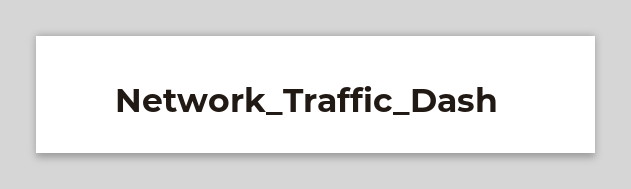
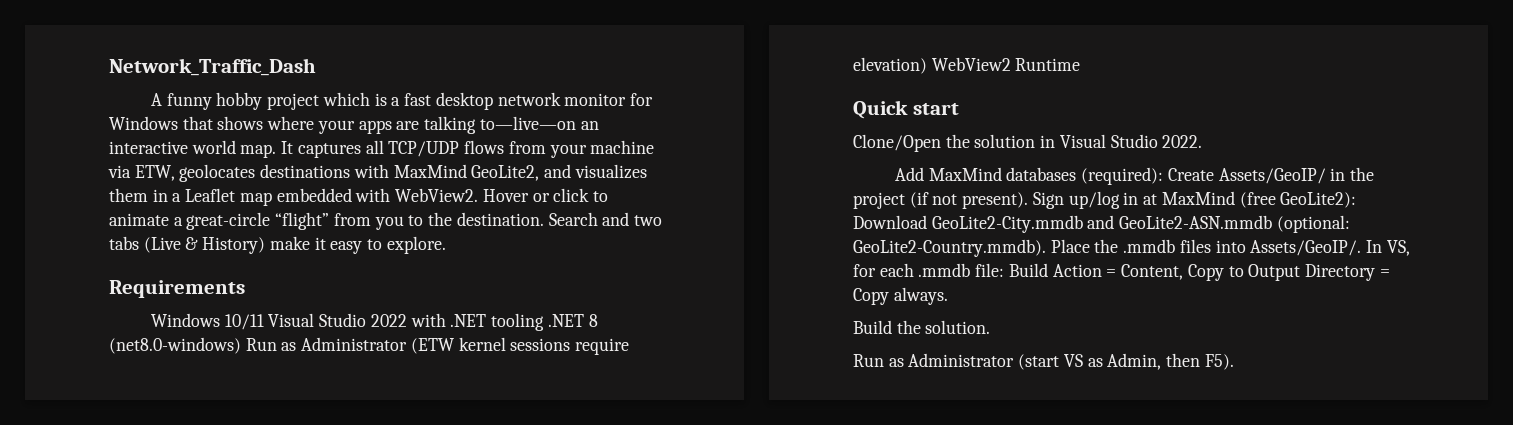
(498, 100) none -> [151,92,654,110] [109,116,599,134] [109,140,655,158] [108,164,647,182] [109,188,608,206] [109,212,662,230] [109,236,446,254] [109,280,245,298] [151,313,598,331] [109,337,630,355] [853,57,1081,74] [853,100,959,119] [853,134,1203,152] [895,167,1375,185] [853,191,1357,209] [853,215,1350,233] [853,239,1410,257] [853,263,1390,281] [853,287,948,305] [853,320,991,334] [853,353,1234,370] // A funny hobby project which is a fast desktop network monitor for Windows that shows where your apps are talking to—live—on an interactive world map. It captures all TCP/UDP flows from your machine via ETW, geolocates destinations with MaxMind GeoLite2, and visualizes them in a Leaflet map embedded with WebView2. Hover or click to animate a great-circle “flight” from you to the destination. Search and two tabs (Live & History) make it easy to explore. // Requirements // Windows 10/11 Visual Studio 2022 with .NET tooling .NET 8 (net8.0-windows) Run as Administrator (ETW kernel sessions require elevation) WebView2 Runtime // Quick start // Clone/Open the solution in Visual Studio 2022. // Add MaxMind databases (required): Create Assets/GeoIP/ in the project (if not present). Sign up/log in at MaxMind (free GeoLite2): Download GeoLite2-City.mmdb and GeoLite2-ASN.mmdb (optional: GeoLite2-Country.mmdb). Place the .mmdb files into Assets/GeoIP/. In VS, for each .mmdb file: Build Action = Content, Copy to Output Directory = Copy always. // Build the solution. // Run as Administrator (start VS as Admin, then F5).

